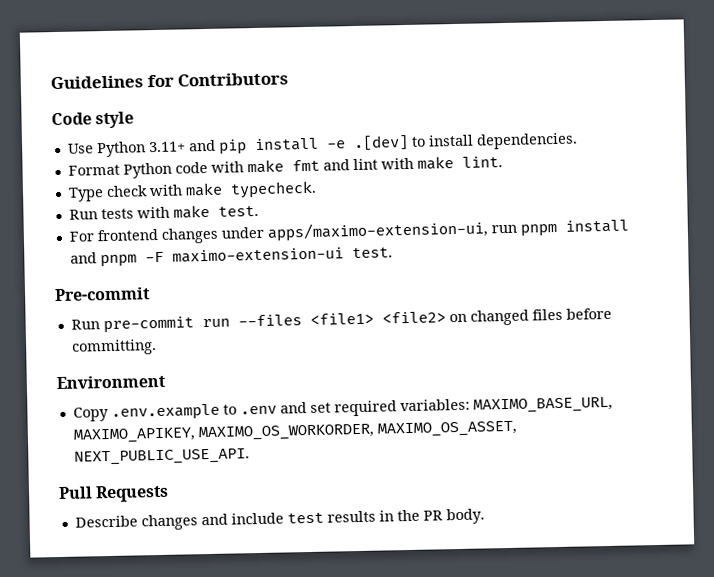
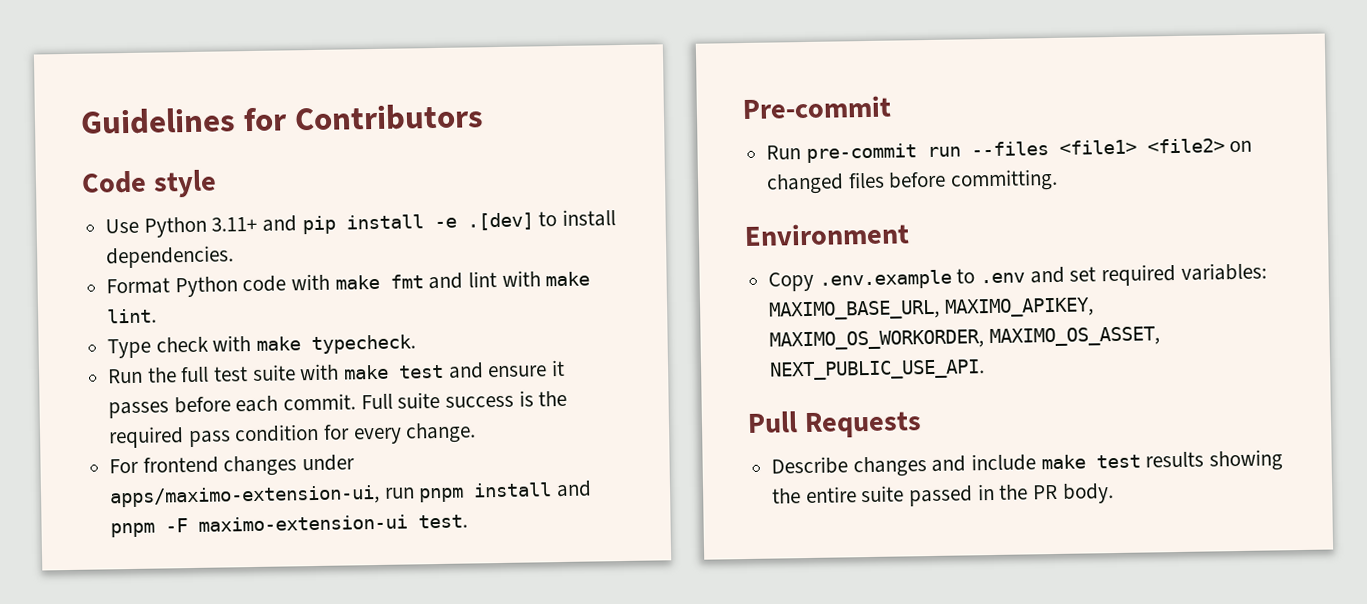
[100,204,259,220] tests with make test. -> [146,359,566,383] [108,390,568,419] [108,422,477,449] the full test suite with make test and ensure it passes before each commit. Full suite success is the required pass condition for every change.
(284, 518) none -> [1040,454,1086,470] make
(376, 516) none -> [1209,449,1284,472] [772,485,974,507] showing the entire suite passed

